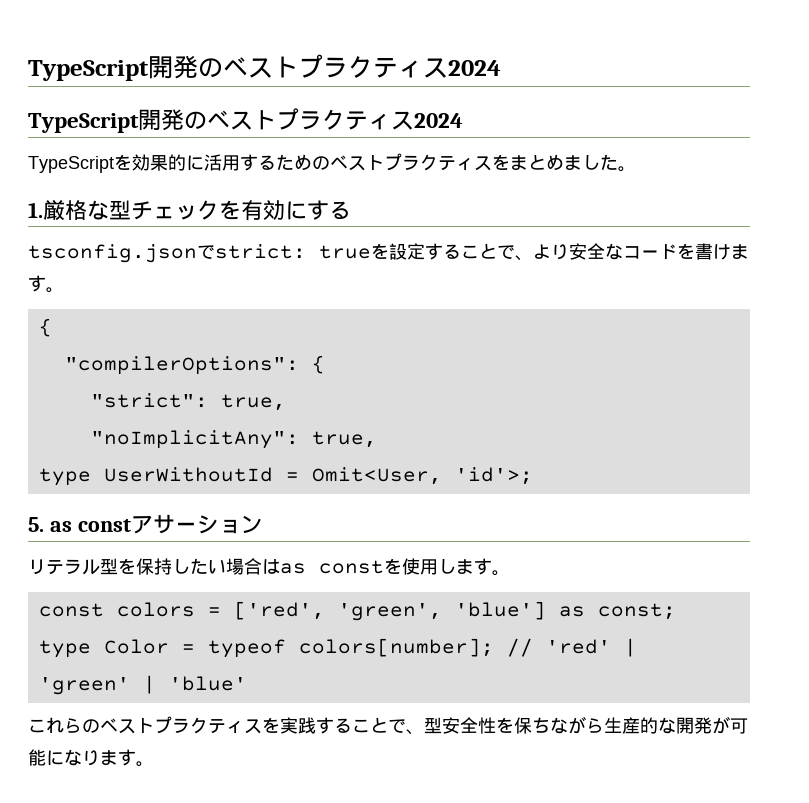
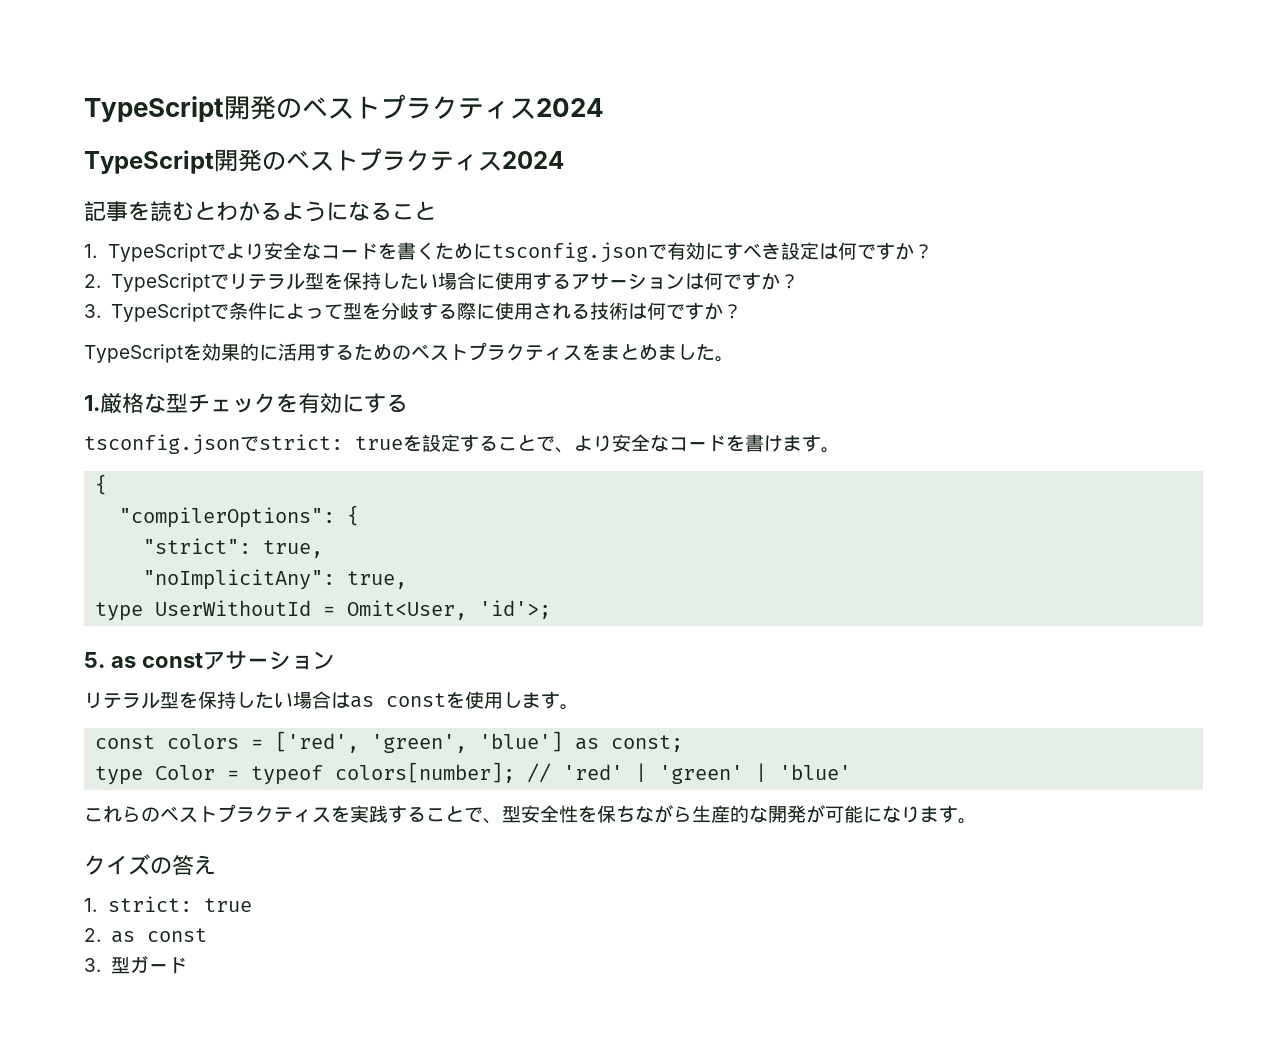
(463, 120) none -> [84,201,436,222] [84,242,933,263] [84,272,799,292] [84,302,742,322] // 記事を読むとわかるようになること // 1. TypeScriptでより安全なコードを書くためにtsconfig.jsonで有効にすべき設定は何ですか？ // 2. TypeScriptでリテラル型を保持したい場合に使用するアサーションは何ですか？ // 3. TypeScriptで条件によって型を分岐する際に使用される技術は何ですか？
(154, 764) none -> [84,854,216,876] [84,896,252,912] [84,928,207,943] [84,956,187,974] // クイズの答え // 1. strict: true // 2. as const // 3.型ガード

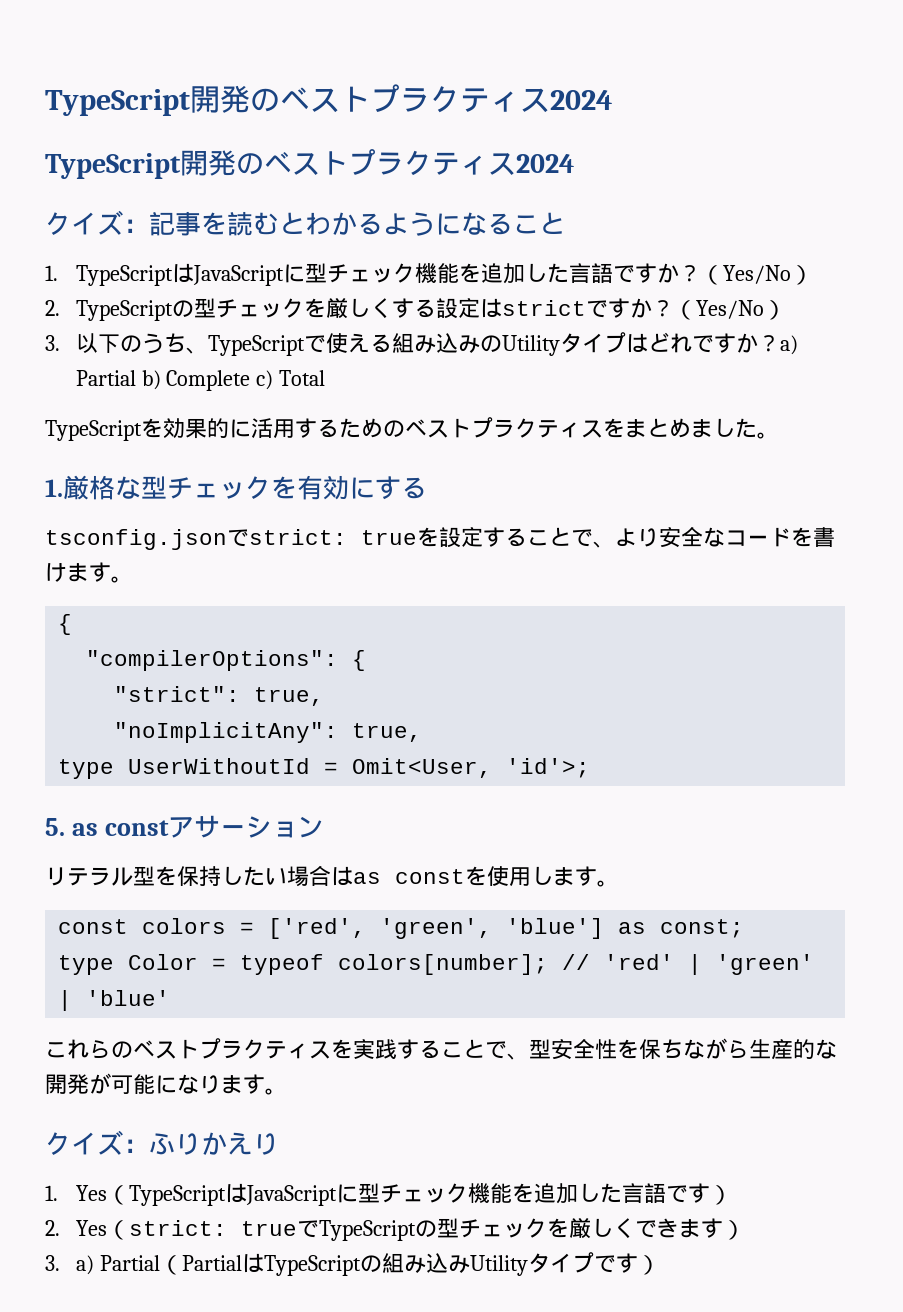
(564, 160) none -> [45,210,149,235] クイズ：
[206,242,933,263] でより安全なコードを書くためにtsconfig.jsonで有効にすべき設定は何ですか？ -> [171,263,813,286] はJavaScriptに型チェック機能を追加した言語ですか？（Yes/No）
[209,272,799,290] [84,302,742,322] でリテラル型を保持したい場合に使用するアサーションは何ですか？ // 3. TypeScriptで条件によって型を分岐する際に使用される技術は何ですか？ -> [171,297,786,320] [45,332,798,356] [75,370,326,391] の型チェックを厳しくする設定はstrictですか？（Yes/No） // 3.以下のうち、TypeScriptで使える組み込みのUtilityタイプはどれですか？a) Partial b) Complete c) Total
[150,855,216,876] [84,896,252,912] [84,928,207,943] [84,956,187,974] の答え // 1. strict: true // 2. as const // 3.型ガード -> [123,1132,279,1155] [45,1183,732,1206] [45,1217,745,1241] [45,1252,660,1276] ：ふりかえり // 1. Yes（TypeScriptはJavaScriptに型チェック機能を追加した言語です） // 2. Yes（strict: trueでTypeScriptの型チェックを厳しくできます） // 3. a) Partial（PartialはTypeScriptの組み込みUtilityタイプです）

